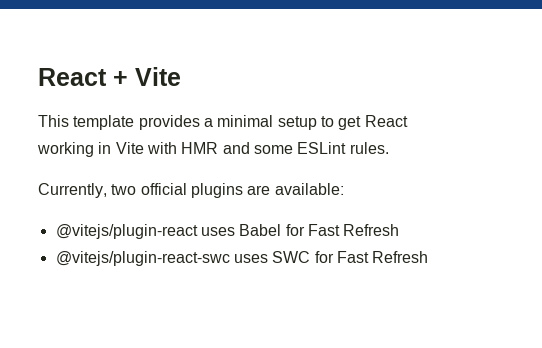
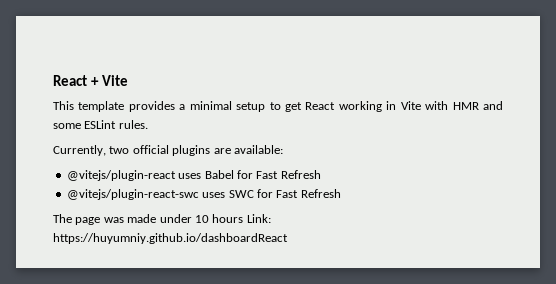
(429, 257) none -> [53,214,271,225] [53,233,288,244] // The page was made under 10 hours Link: https://huyumniy.github.io/dashboardReact

